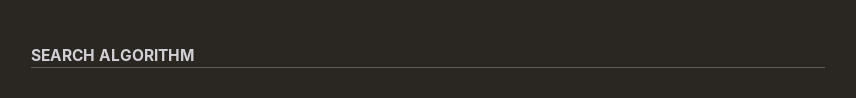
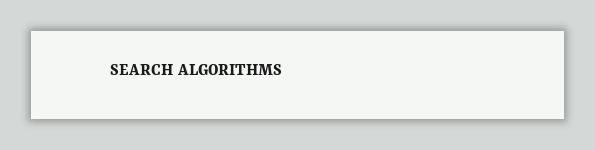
[99,49,195,61] ALGORITHM -> [176,64,282,75] ALGORITHMS

